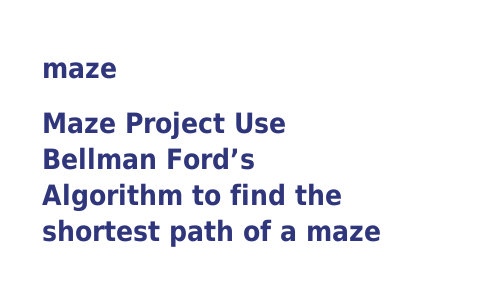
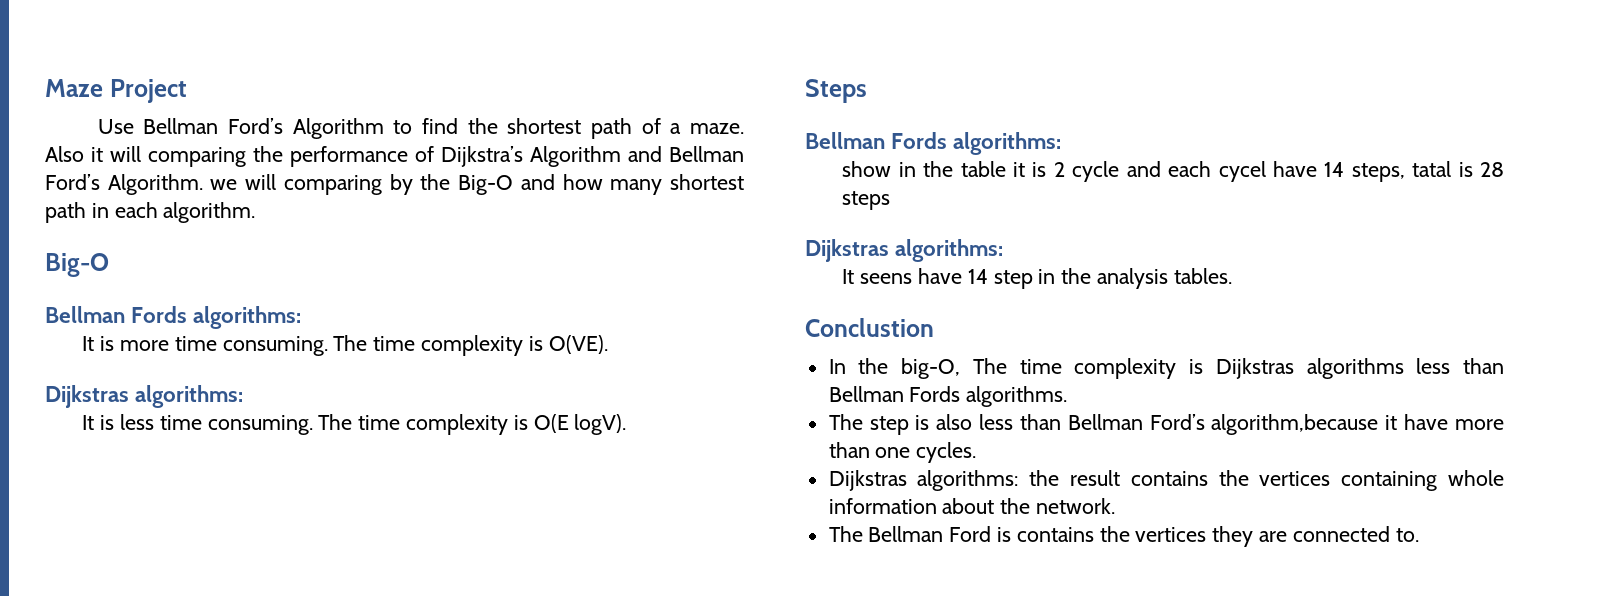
[42,62,117,79] maze // -> (45, 88) none
(225, 125) none -> (187, 91) //
[306,225,381,242] maze -> [690,123,745,134] [45,146,744,167] [45,174,744,195] [45,202,256,223] [45,253,109,277] [45,306,302,329] [82,335,608,356] [45,385,244,408] [82,414,627,435] [805,79,867,103] [805,132,1062,155] [842,161,1505,182] [842,191,891,210] [805,239,1004,262] [842,268,1232,289] [805,318,934,337] [828,358,1504,379] [828,386,1068,407] [828,414,1504,435] [828,442,977,463] [828,470,1504,491] [828,498,1116,514] [828,526,1419,547] maze. Also it will comparing the performance of Dijkstra’s Algorithm and Bellman Ford’s Algorithm. we will comparing by the Big-O and how many shortest path in each algorithm. // Big-O // Bellman Fords algorithms: // It is more time consuming. The time complexity is O(VE). // Dijkstras algorithms: // It is less time consuming. The time complexity is O(E logV). // Steps // Bellman Fords algorithms: // show in the table it is 2 cycle and each cycel have 14 steps, tatal is 28 steps // Dijkstras algorithms: // It seens have 14 step in the analysis tables. // Conclustion // In the big-O, The time complexity is Dijkstras algorithms less than Bellman Fords algorithms. // The step is also less than Bellman Ford’s algorithm,because it have more than one cycles. // Dijkstras algorithms: the result contains the vertices containing whole information about the network. // The Bellman Ford is contains the vertices they are connected to.

